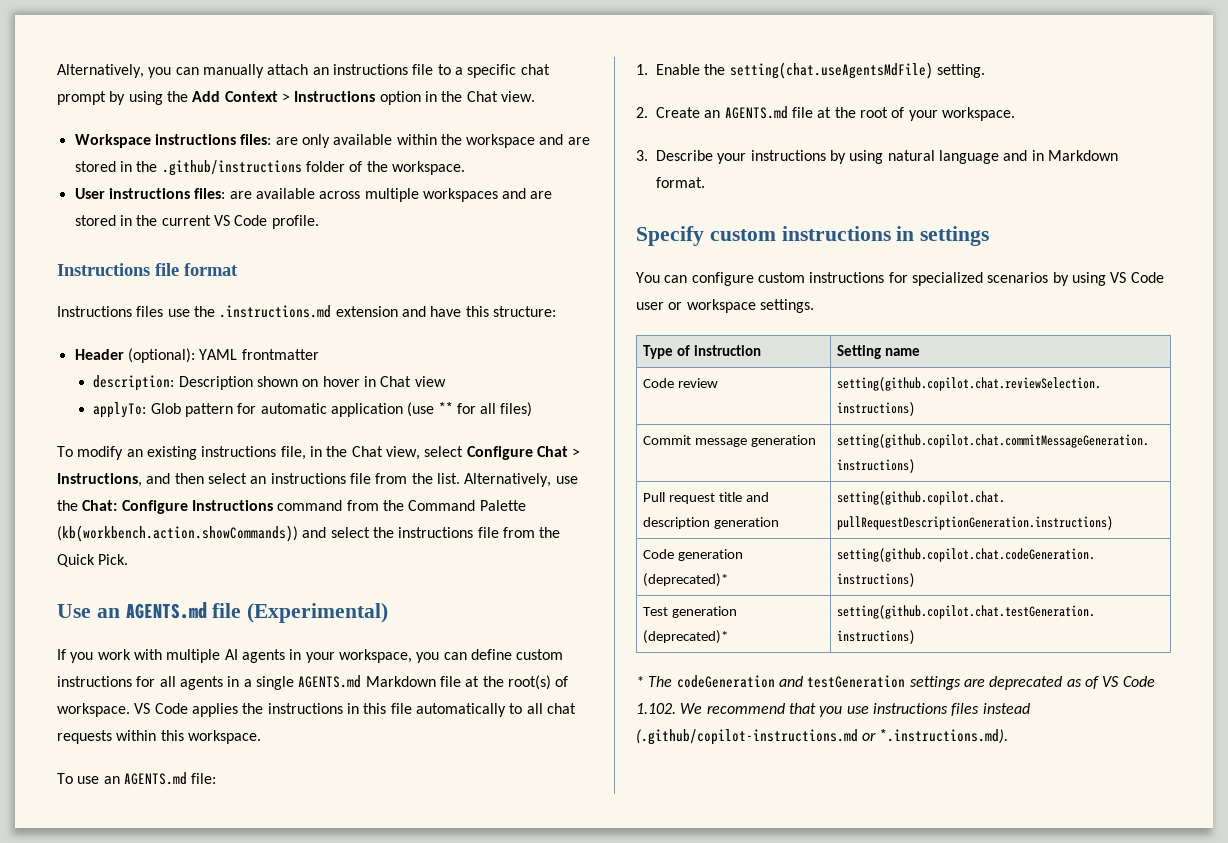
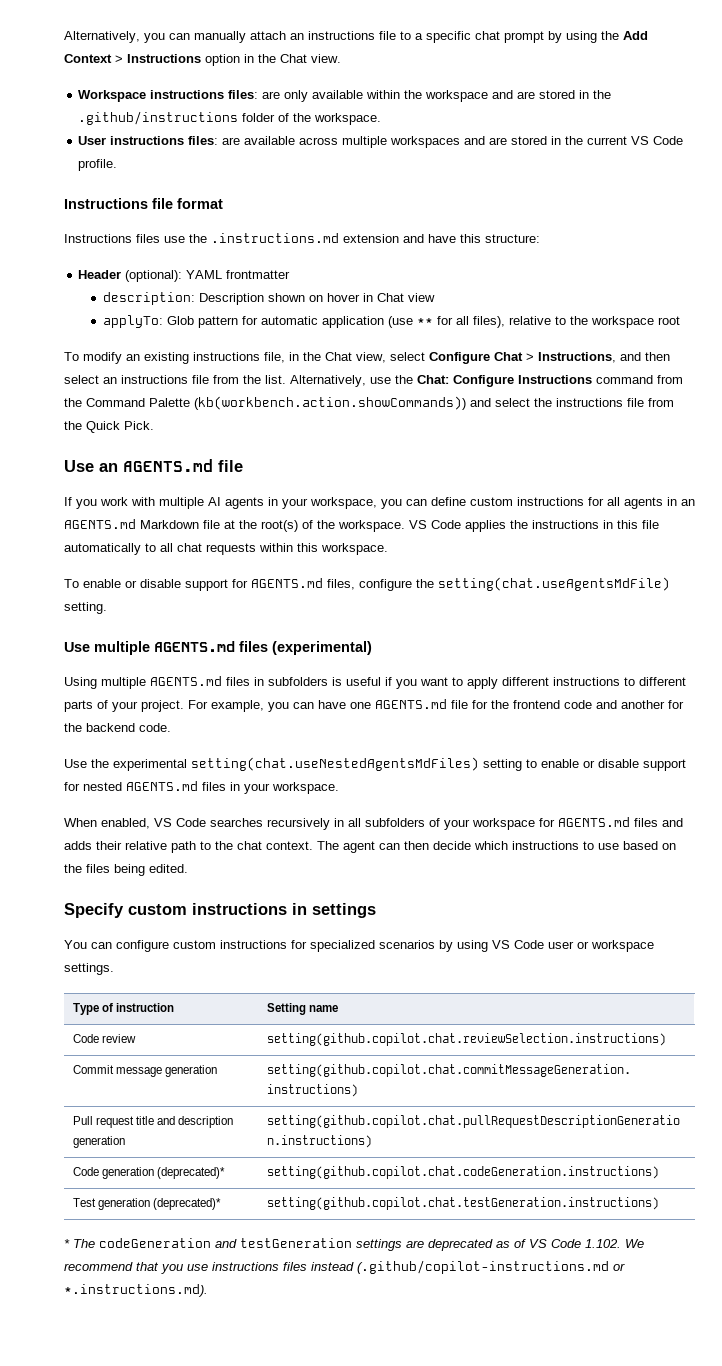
[500,402,533,417] files) -> [472,316,680,328] files), relative to the workspace root
[247,603,389,623] (Experimental) -> (243, 466) none
[243,676,294,690] a single -> [681,499,695,506] an
(569, 681) none -> [317,520,335,529] the
[77,772,217,785] [636,62,985,79] [636,106,1015,121] [636,150,1118,164] [656,177,705,188] use an AGENTS.md file: // 1. Enable the setting(chat.useAgentsMdFile) setting. // 2. Create an AGENTS.md file at the root of your workspace. // 3. Describe your instructions by using natural language and in Markdown format. -> [83,577,670,591] [64,602,107,614] [64,641,372,655] [64,676,686,689] [64,699,684,712] [64,723,171,732] [64,757,686,771] [64,781,339,794] [64,817,683,830] [64,841,676,853] [64,864,188,876] enable or disable support for AGENTS.md files, configure the setting(chat.useAgentsMdFile) setting. // Use multiple AGENTS.md files (experimental) // Using multiple AGENTS.md files in subfolders is useful if you want to apply different instructions to different parts of your project. For example, you can have one AGENTS.md file for the frontend code and another for the backend code. // Use the experimental setting(chat.useNestedAgentsMdFiles) setting to enable or disable support for nested AGENTS.md files in your workspace. // When enabled, VS Code searches recursively in all subfolders of your workspace for AGENTS.md files and adds their relative path to the chat context. The agent can then decide which instructions to use based on the files being edited.

